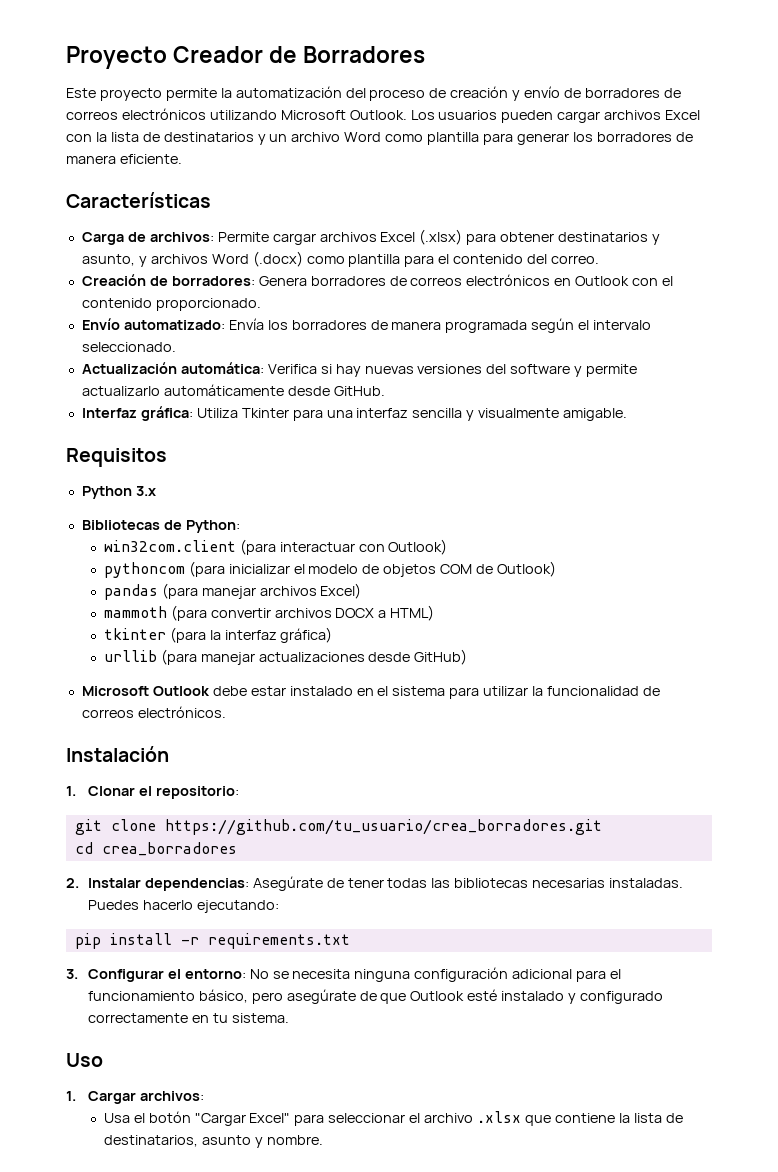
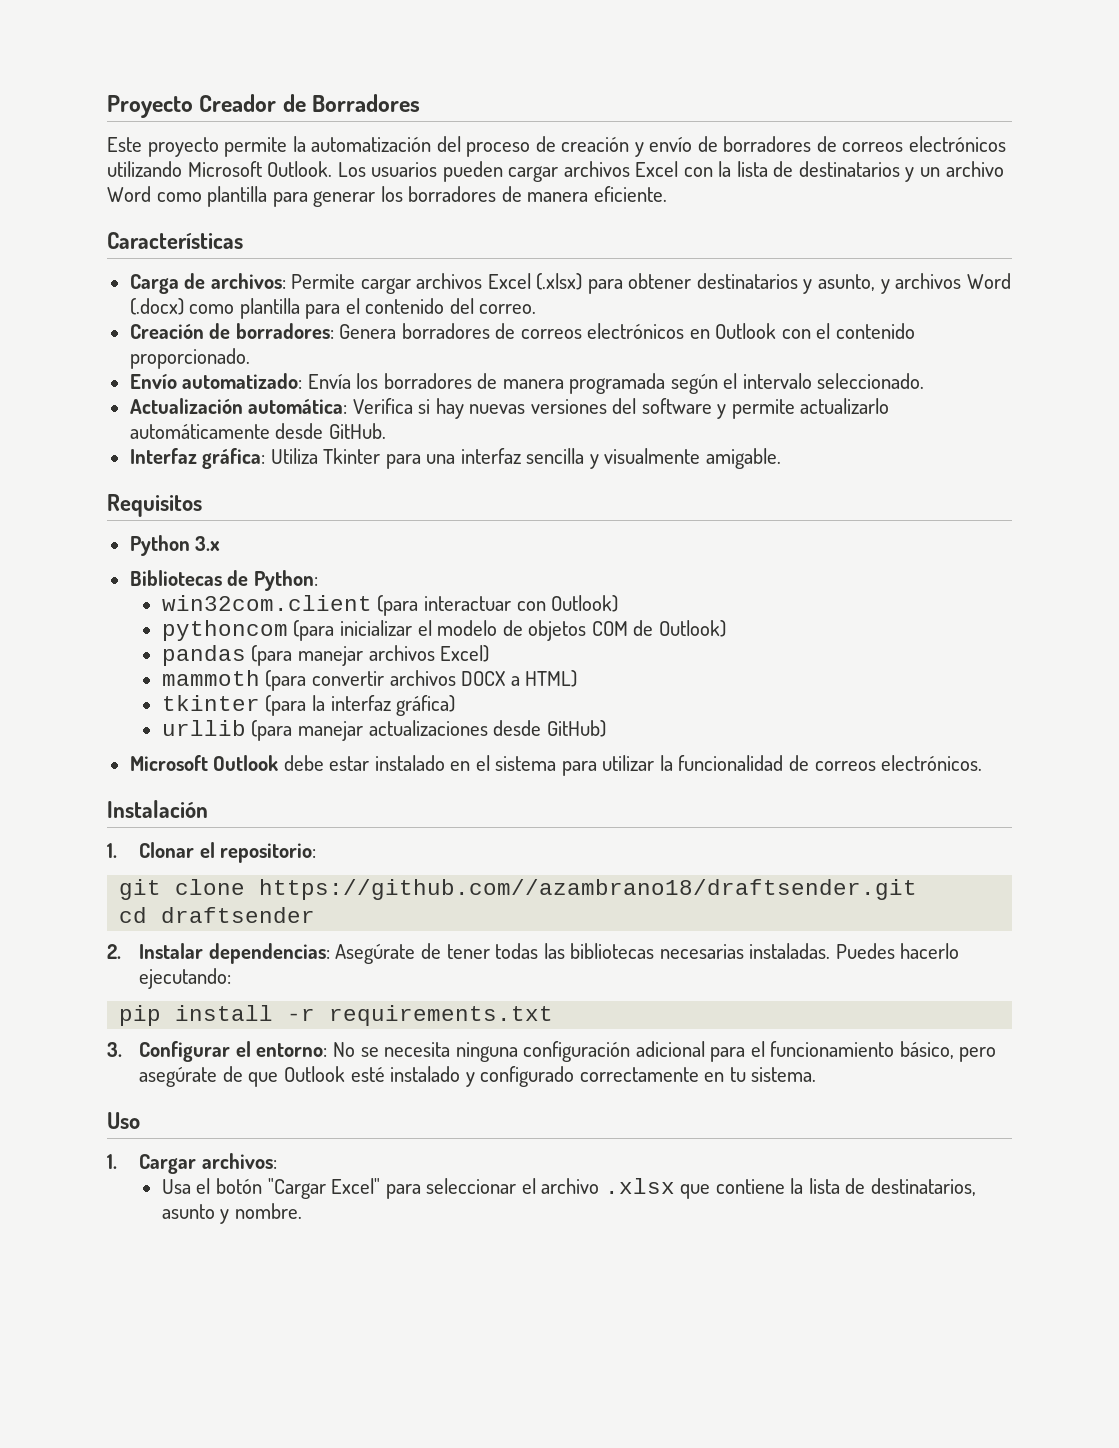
[164,819,602,835] https://github.com/tu_usuario/crea_borradores.git -> [259,879,918,900] https://github.com//azambrano18/draftsender.git
[101,842,237,856] crea_borradores -> [161,907,316,923] draftsender

